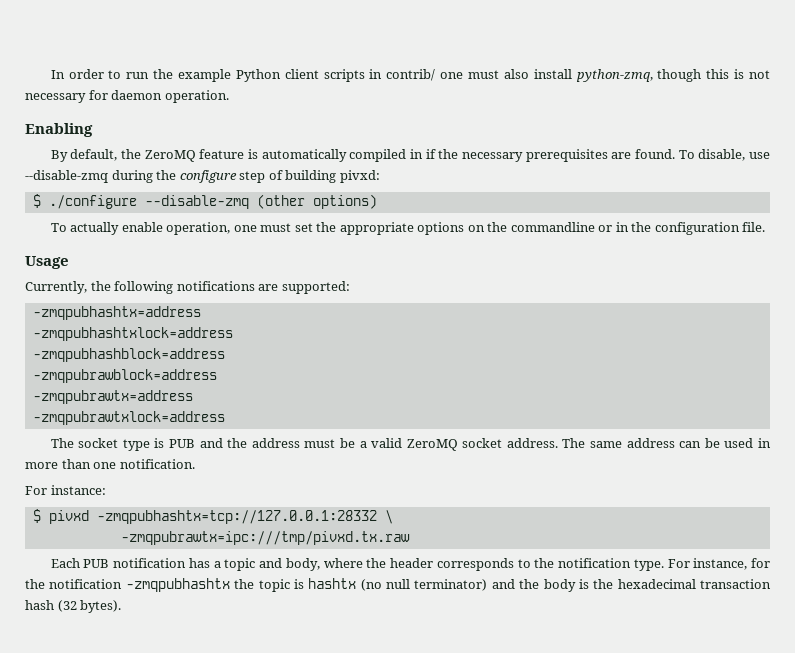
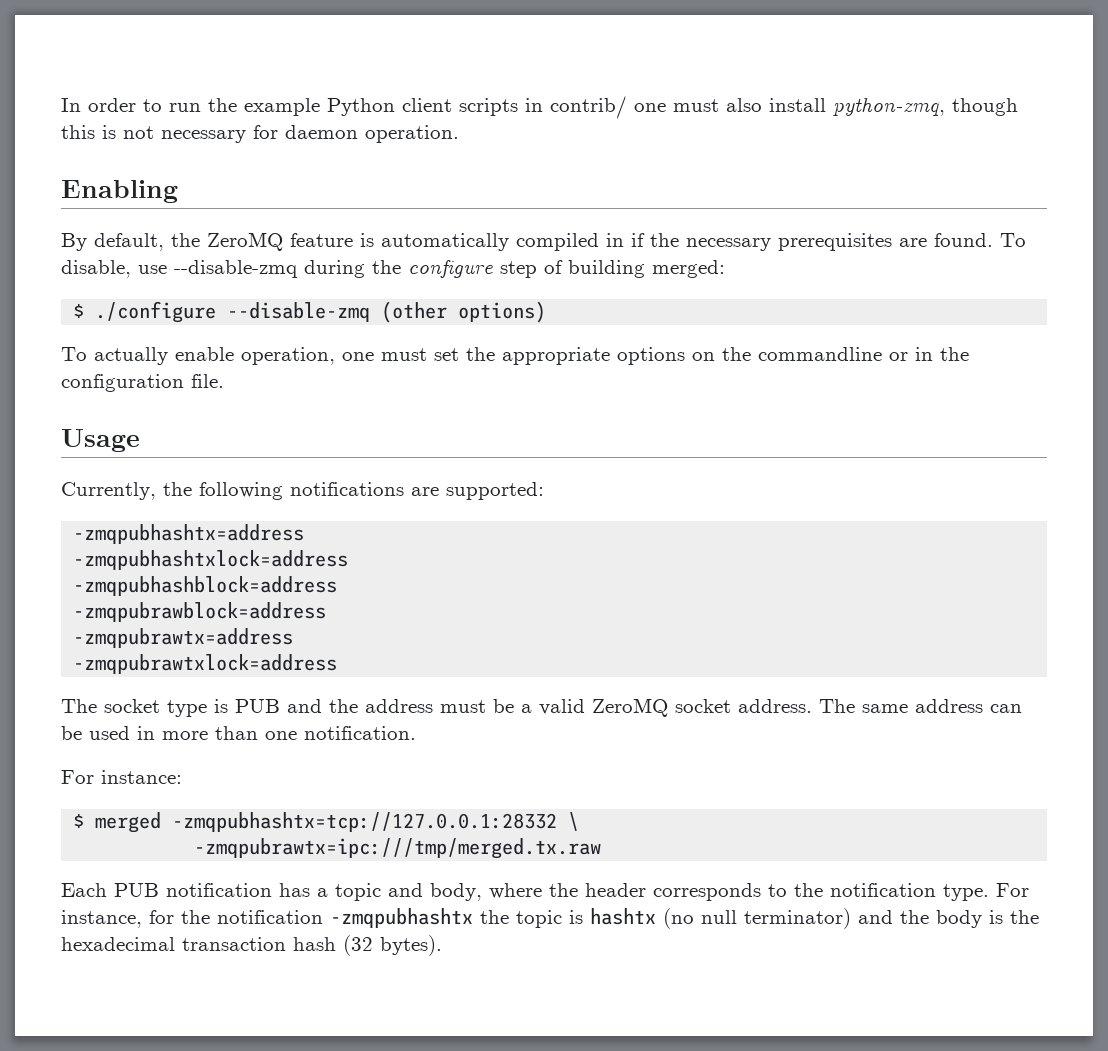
[339,170,380,183] pivxd: -> [652,260,725,278] merged:
[48,510,89,524] pivxd -> [95,812,162,833] merged
[120,531,410,545] -zmqpubrawtx=ipc:///tmp/pivxd.tx.raw -> [194,838,602,859] -zmqpubrawtx=ipc:///tmp/merged.tx.raw

